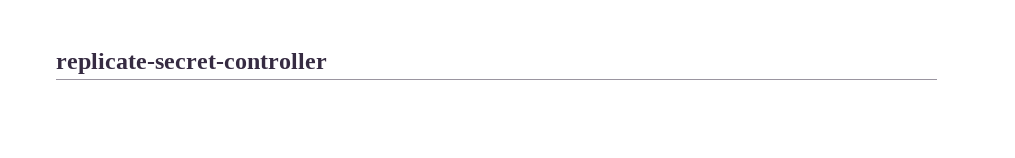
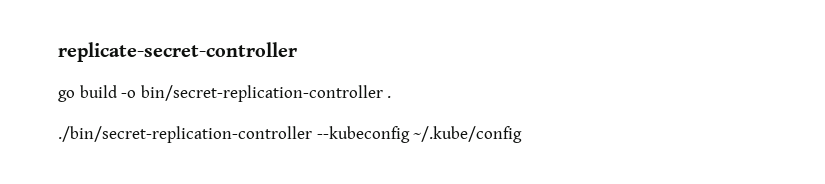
(327, 63) none -> [58,85,392,102] [58,126,523,143] // go build -o bin/secret-replication-controller . // ./bin/secret-replication-controller --kubeconfig ~/.kube/config

